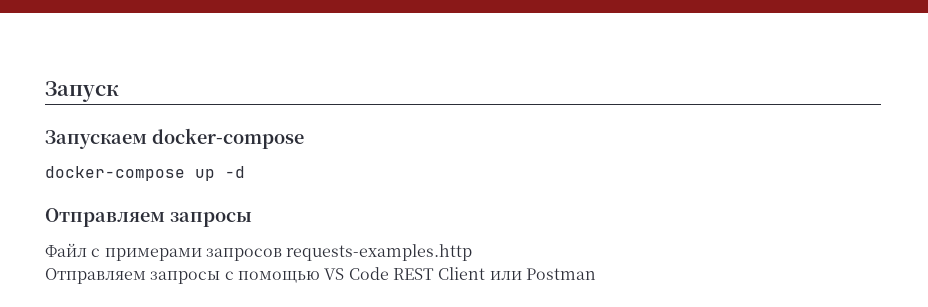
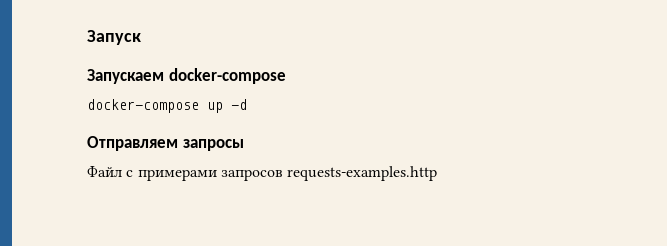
[45,267,596,284] // Отправляем запросы с помощью VS Code REST Client или Postman -> (438, 173) none

